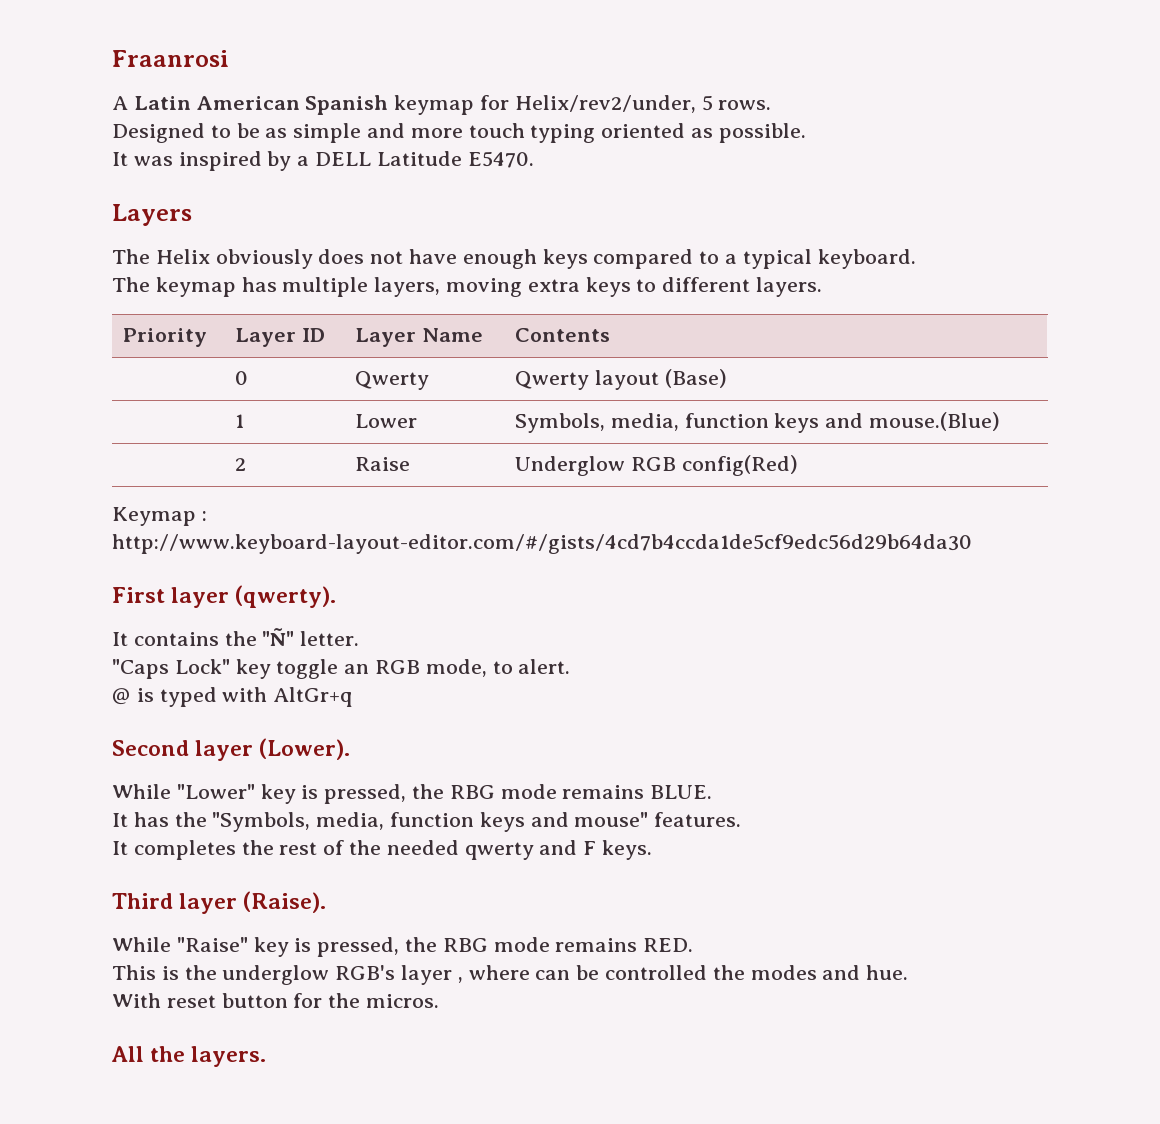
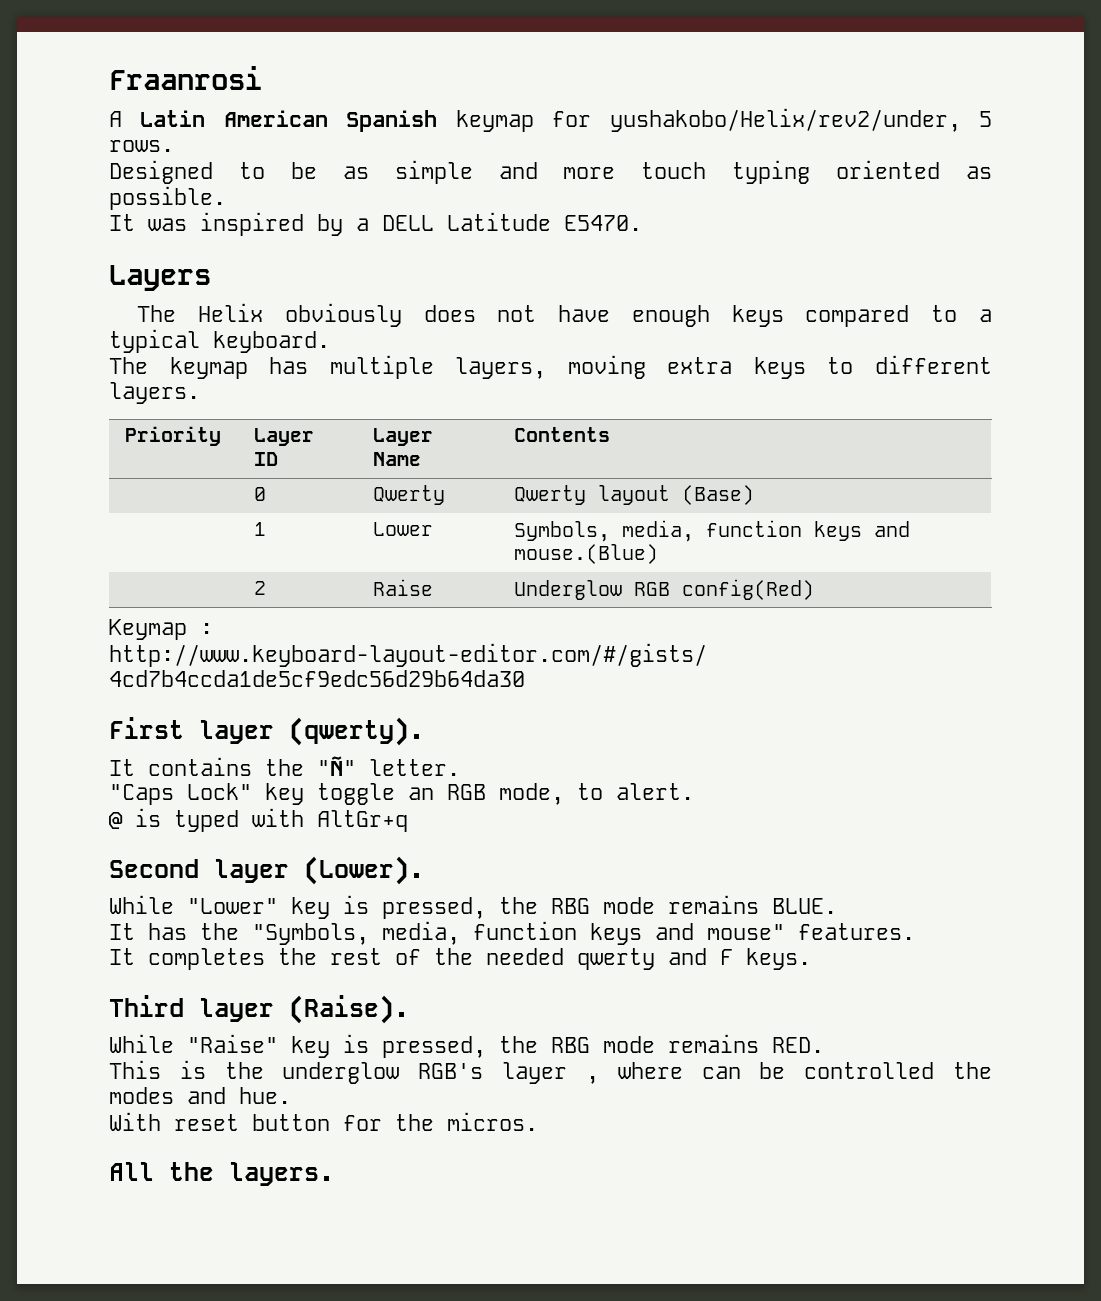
[514,95,696,113] Helix/rev2/under, -> [609,108,961,132] yushakobo/Helix/rev2/under,

